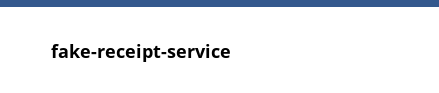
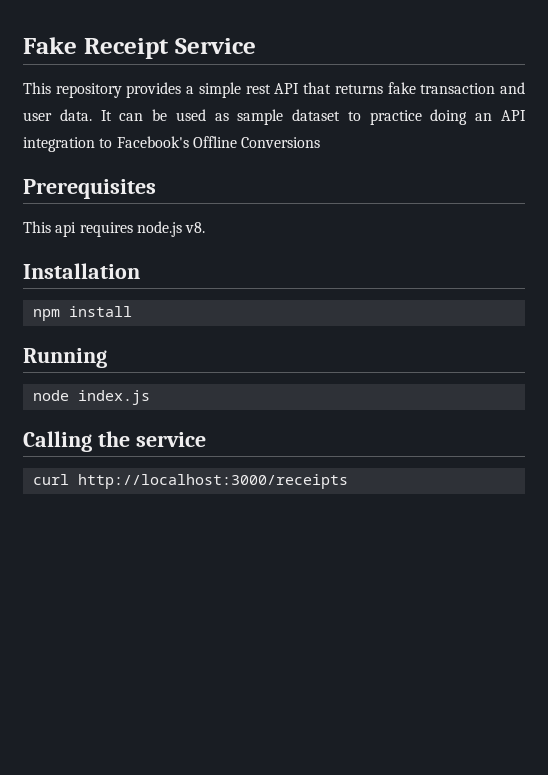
[51,44,231,62] fake-receipt-service -> [23,37,256,59] [23,82,525,98] [23,109,526,125] [23,136,321,152] [23,179,156,199] [23,221,206,237] [23,263,140,279] [32,306,132,321] [23,348,107,368] [32,390,150,405] [23,431,206,452] [32,474,348,489] Fake Receipt Service // This repository provides a simple rest API that returns fake transaction and user data. It can be used as sample dataset to practice doing an API integration to Facebook's Offline Conversions // Prerequisites // This api requires node.js v8. // Installation // npm install // Running // node index.js // Calling the service // curl http://localhost:3000/receipts

